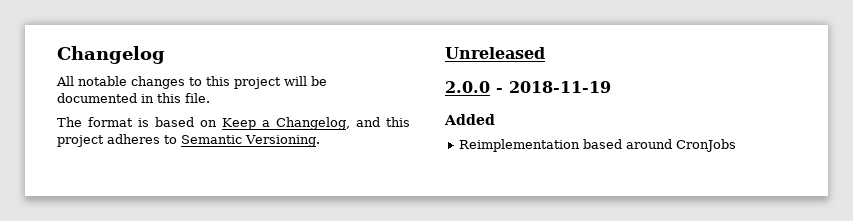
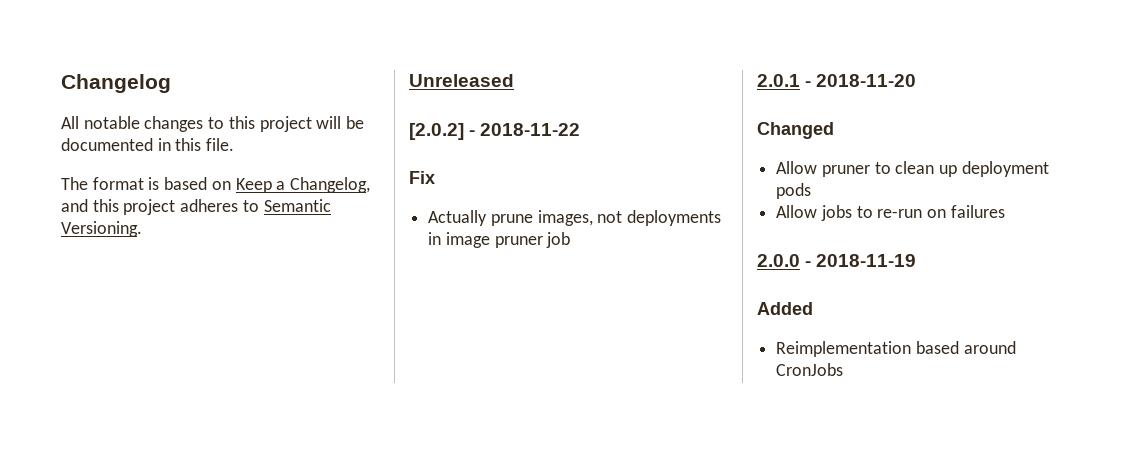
(545, 53) none -> [409,123,581,140] [409,171,435,184] [428,210,722,226] [428,232,571,248] [757,74,917,87] [757,122,834,139] [776,161,1049,177] [776,183,812,199] [776,205,1005,221] // [2.0.2] - 2018-11-22 // Fix // Actually prune images, not deployments in image pruner job // 2.0.1 - 2018-11-20 // Changed // Allow pruner to clean up deployment pods // Allow jobs to re-run on failures

